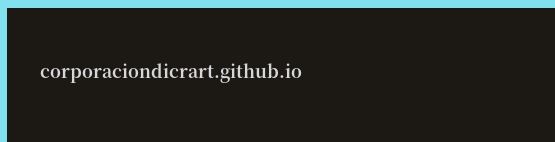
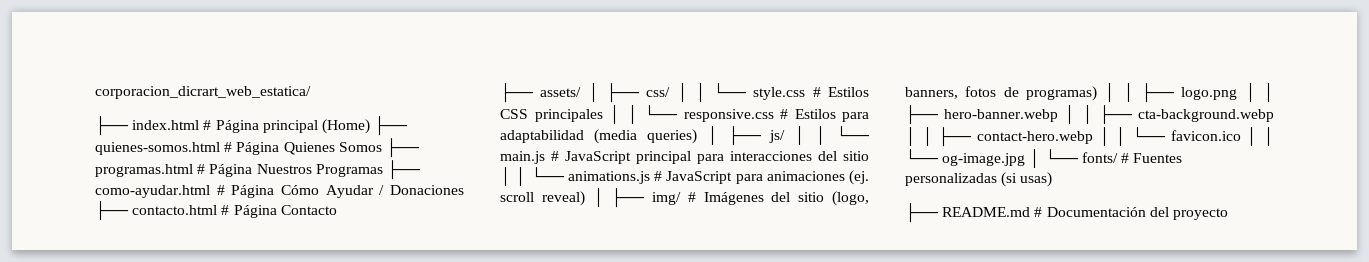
[40,63,302,83] corporaciondicrart.github.io -> [95,86,311,99] [95,116,409,136] [95,138,420,158] [95,160,421,180] [95,185,464,198] [95,201,337,221] [500,83,869,103] [500,105,869,124] [500,126,870,146] [500,151,869,164] [500,167,869,186] [500,188,869,208] [905,83,1274,103] [905,105,1274,125] [905,127,1274,147] [905,149,1183,168] [905,172,1053,187] [905,203,1228,223] corporacion_dicrart_web_estatica/ // ├── index.html # Página principal (Home) ├── quienes-somos.html # Página Quienes Somos ├── programas.html # Página Nuestros Programas ├── como-ayudar.html # Página Cómo Ayudar / Donaciones ├── contacto.html # Página Contacto // ├── assets/ │ ├── css/ │ │ └── style.css # Estilos CSS principales │ │ └── responsive.css # Estilos para adaptabilidad (media queries) │ ├── js/ │ │ └── main.js # JavaScript principal para interacciones del sitio │ │ └── animations.js # JavaScript para animaciones (ej. scroll reveal) │ ├── img/ # Imágenes del sitio (logo, banners, fotos de programas) │ │ ├── logo.png │ │ ├── hero-banner.webp │ │ ├── cta-background.webp │ │ ├── contact-hero.webp │ │ └── favicon.ico │ │ └── og-image.jpg │ └── fonts/ # Fuentes personalizadas (si usas) // ├── README.md # Documentación del proyecto

